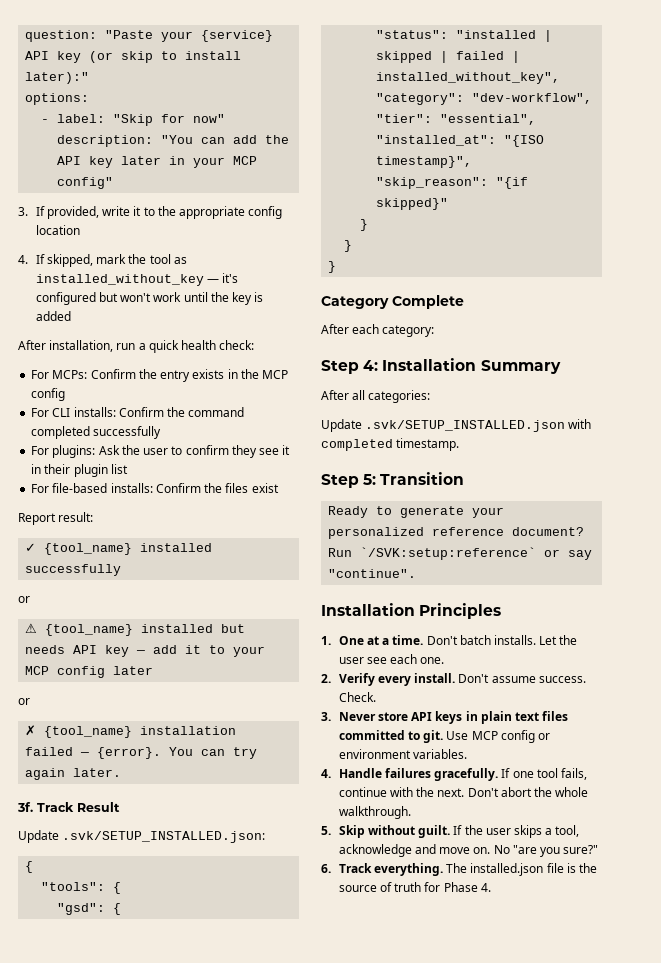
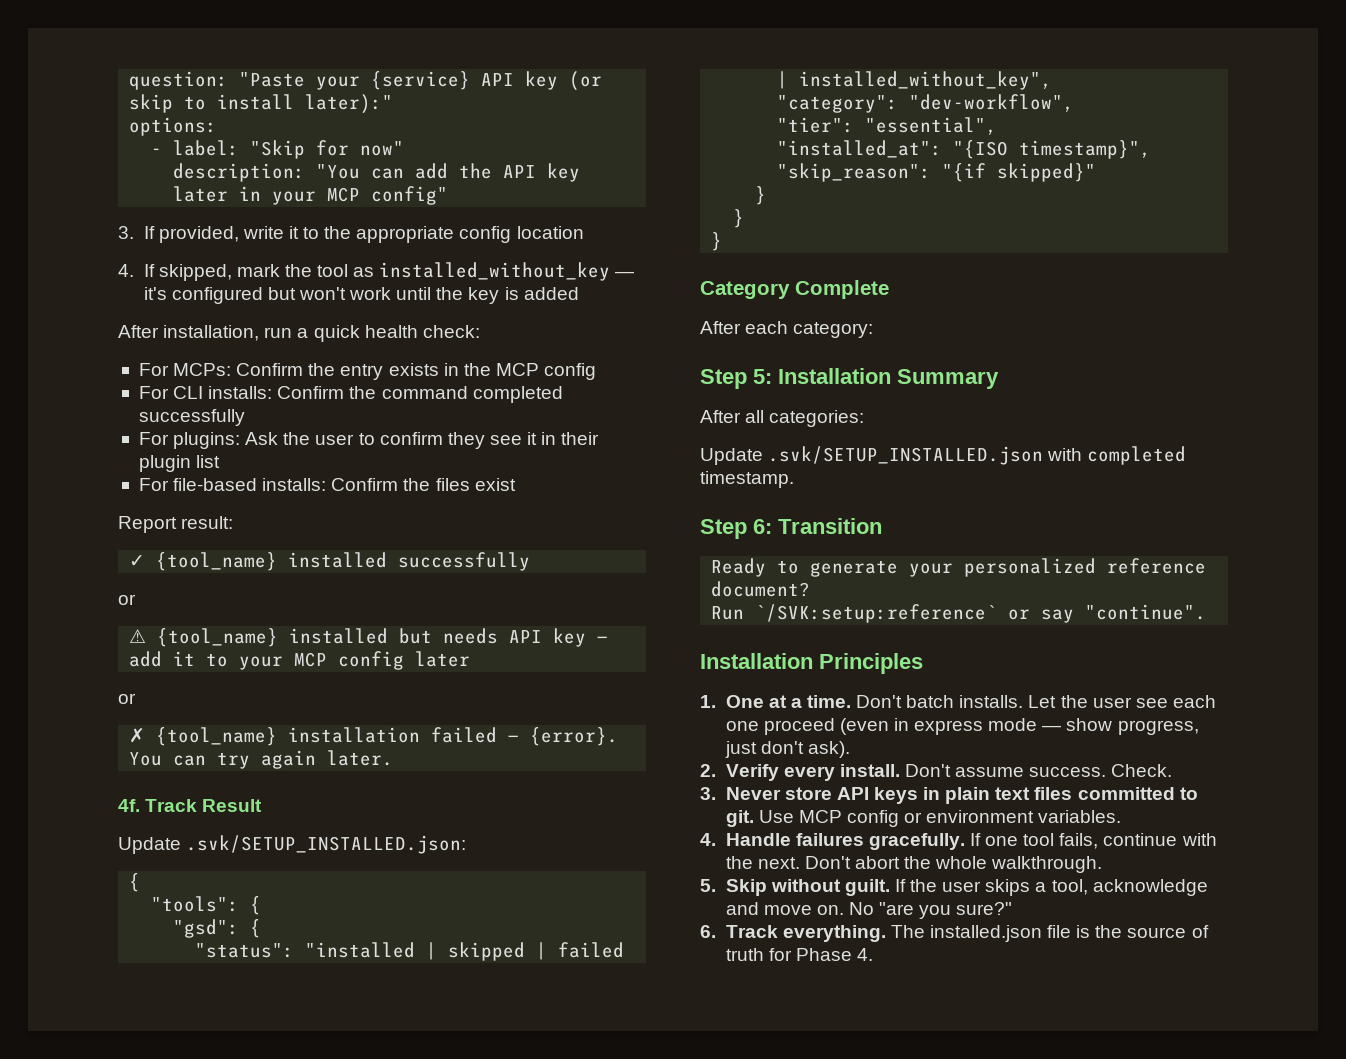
[17,802,33,812] 3f. -> [118,799,140,812] 4f.
[363,360,379,371] 4: -> [753,369,772,384] 5:
[363,474,377,485] 5: -> [753,519,772,534] 6:
[420,657,445,664] one. -> [725,718,1199,735] [724,741,850,758] one proceed (even in express mode — show progress, just don't ask).

